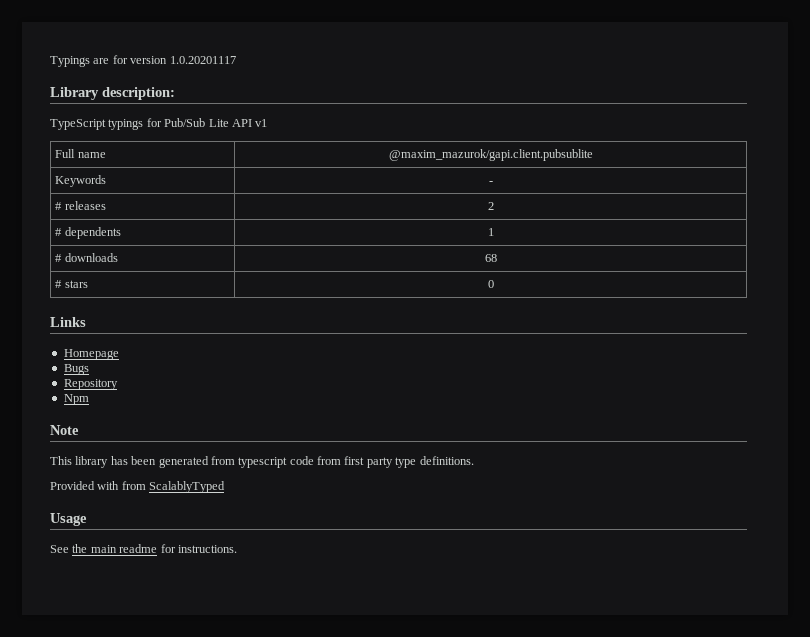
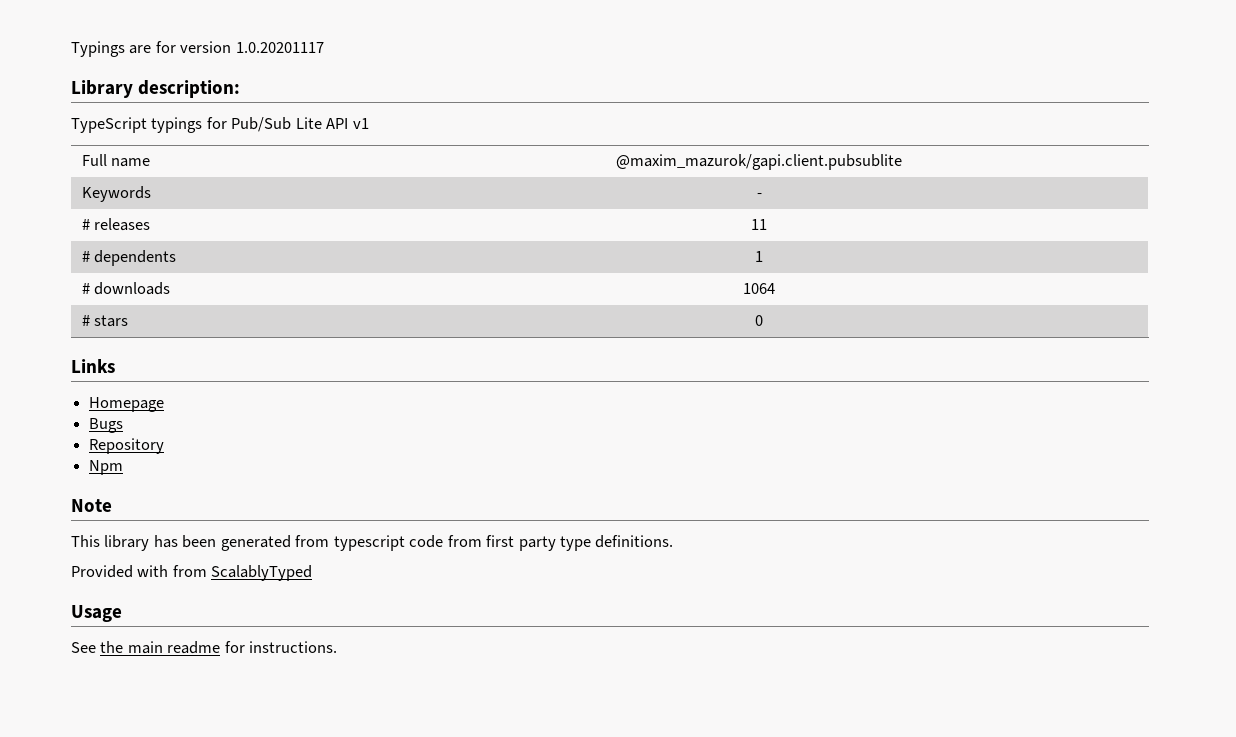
[487,202,494,210] 2 -> [751,219,767,230] 11
[484,254,497,262] 68 -> [743,283,775,294] 1064

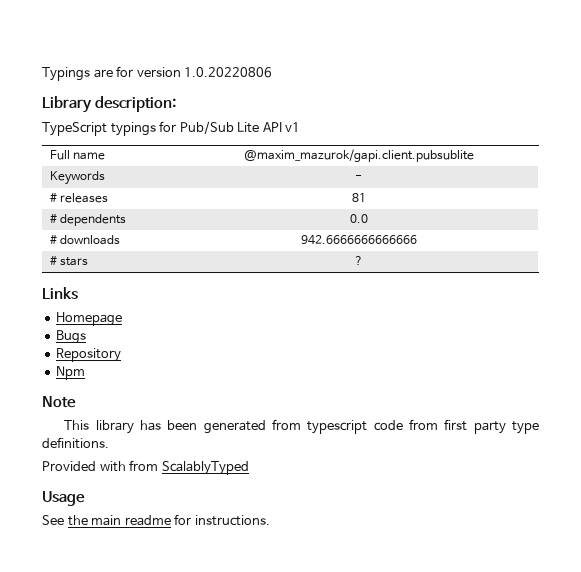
[235,42,324,53] 1.0.20201117 -> [184,67,273,78] 1.0.20220806
[751,219,767,230] 11 -> [351,193,366,202] 81
[755,251,763,262] 1 -> [349,214,368,223] 0.0
[743,283,775,294] 1064 -> [300,235,417,245] 942.6666666666666
[755,315,763,326] 0 -> [354,256,363,265] ?

